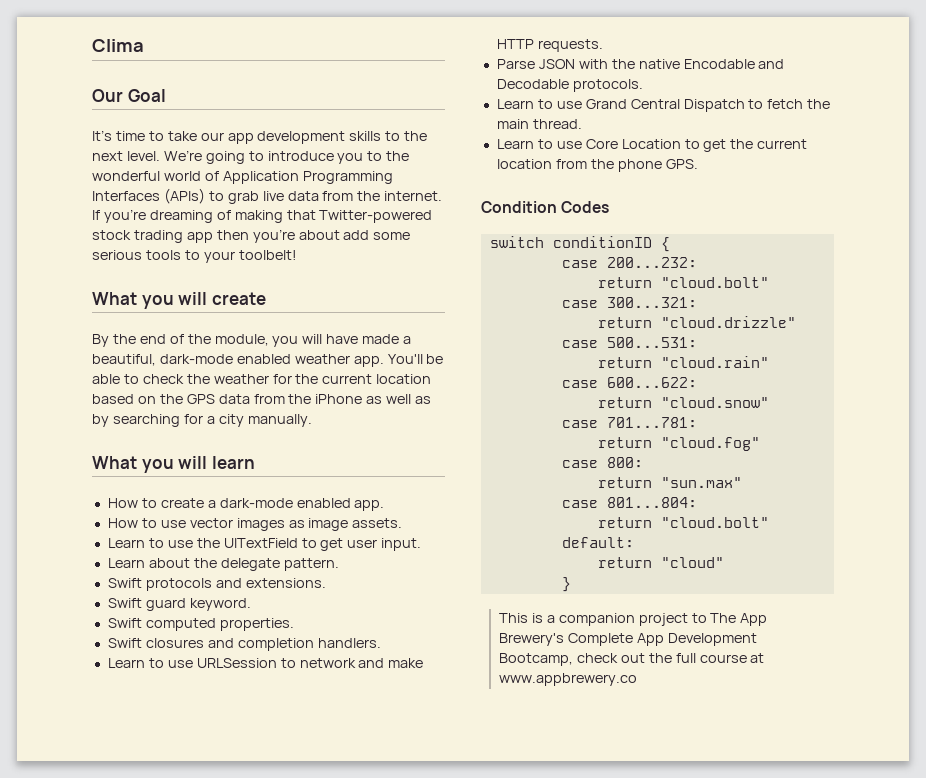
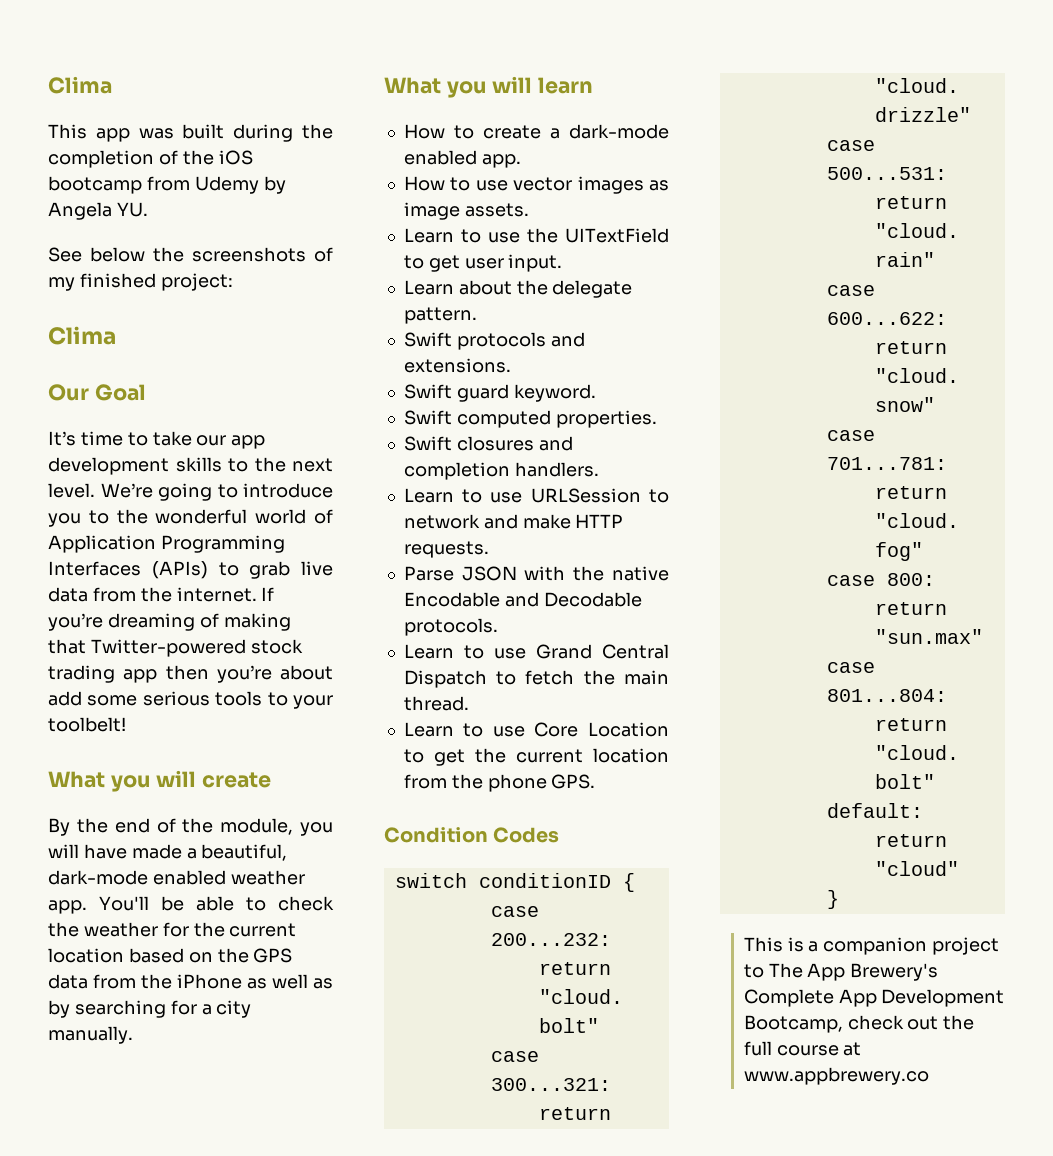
[92,39,144,52] Clima -> [48,76,112,94] [48,124,333,142] [48,150,253,168] [48,176,286,194] [48,202,148,220] [48,247,333,262] [48,273,233,291] [48,326,116,345] Clima // This app was built during the completion of the iOS bootcamp from Udemy by Angela YU. // See below the screenshots of my finished project: // Clima

